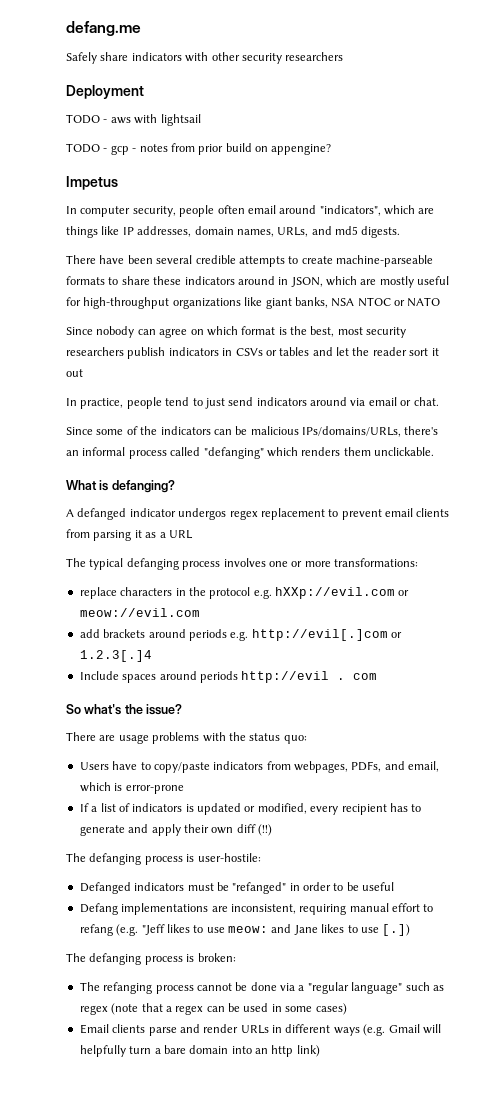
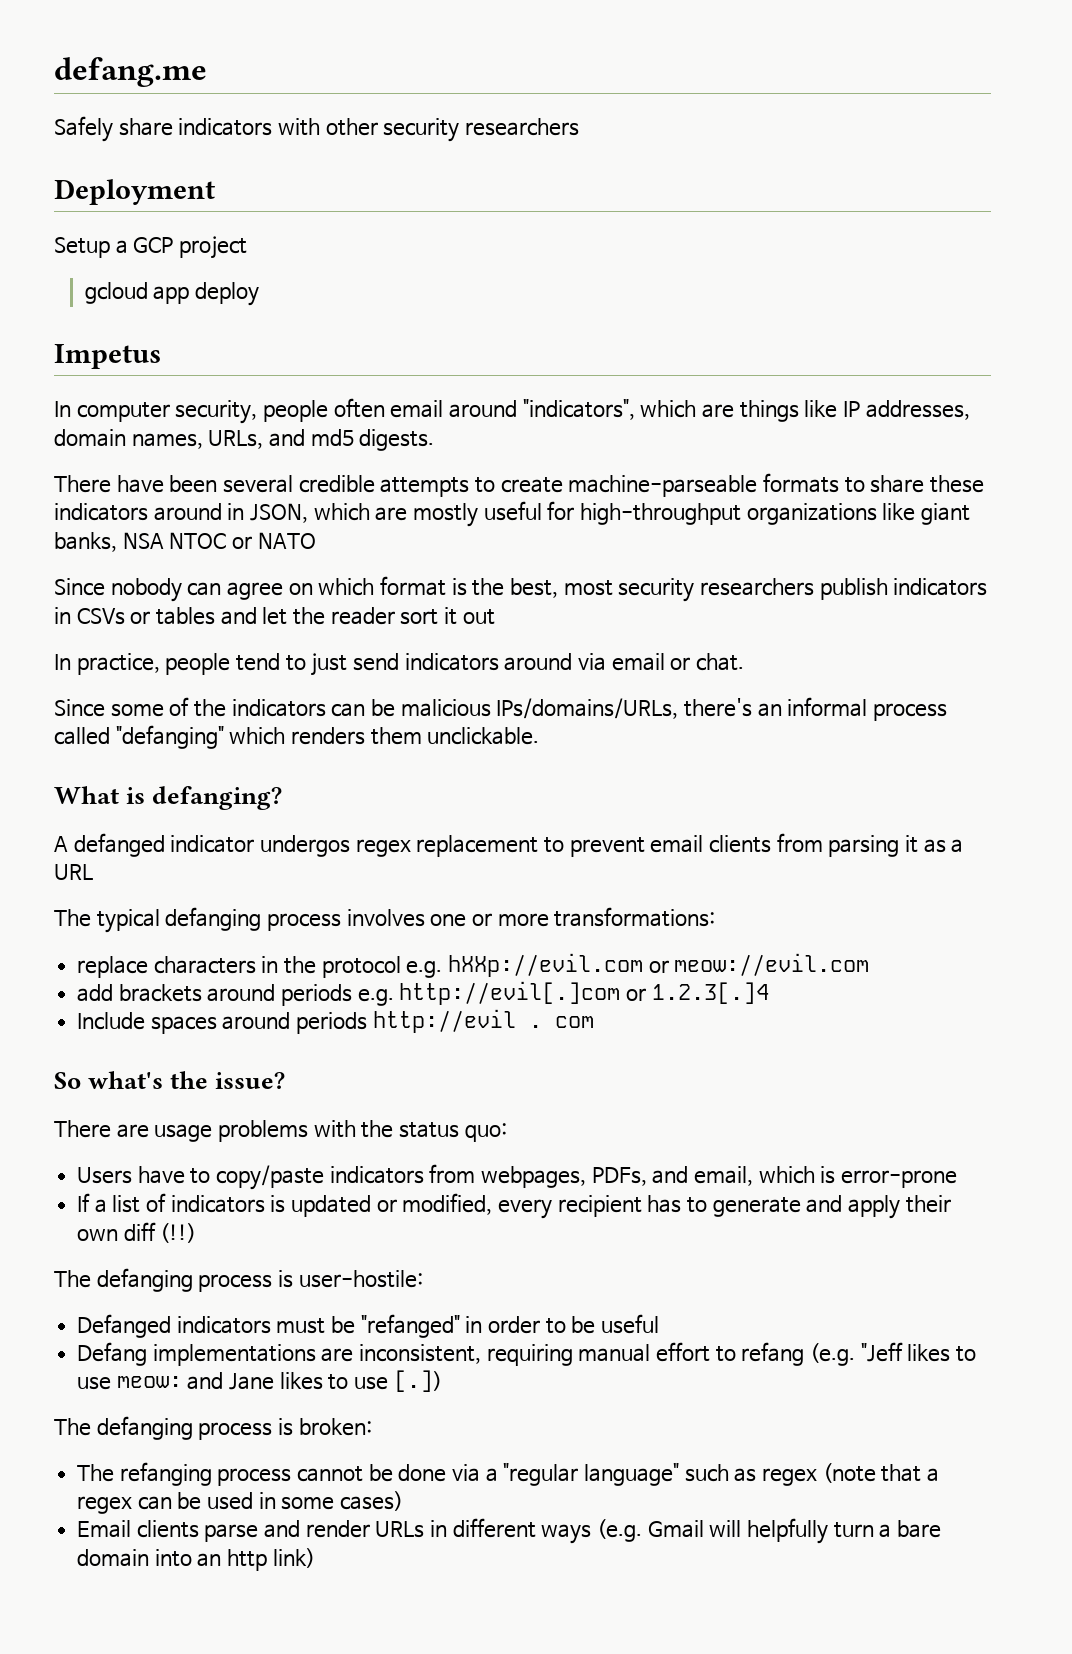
[66,114,201,126] [66,143,332,155] TODO - aws with lightsail // TODO - gcp - notes from prior build on appengine? -> [54,236,248,259] [84,282,259,306] Setup a GCP project // gcloud app deploy

